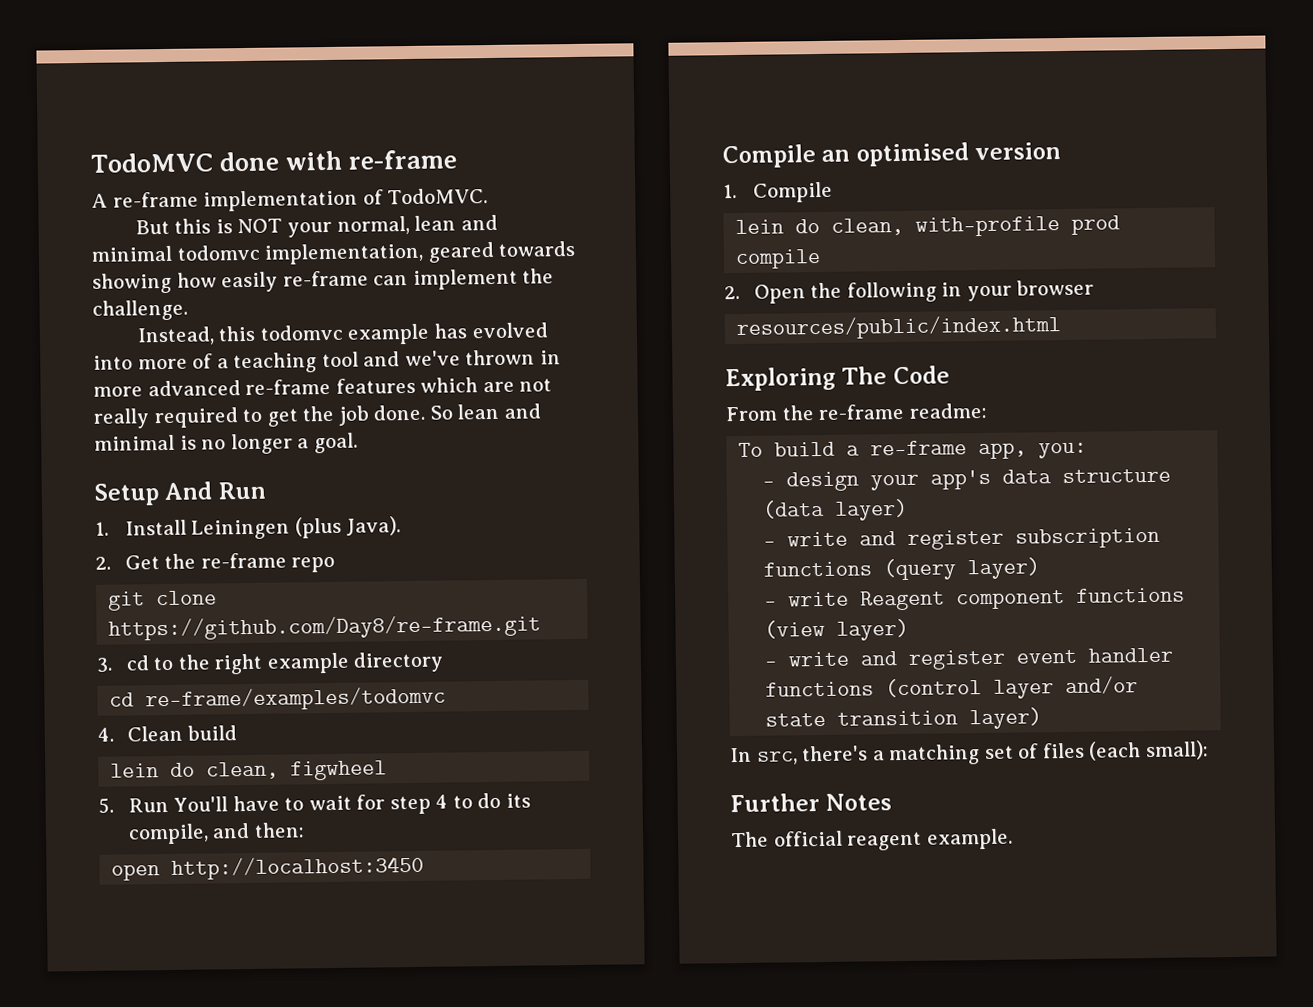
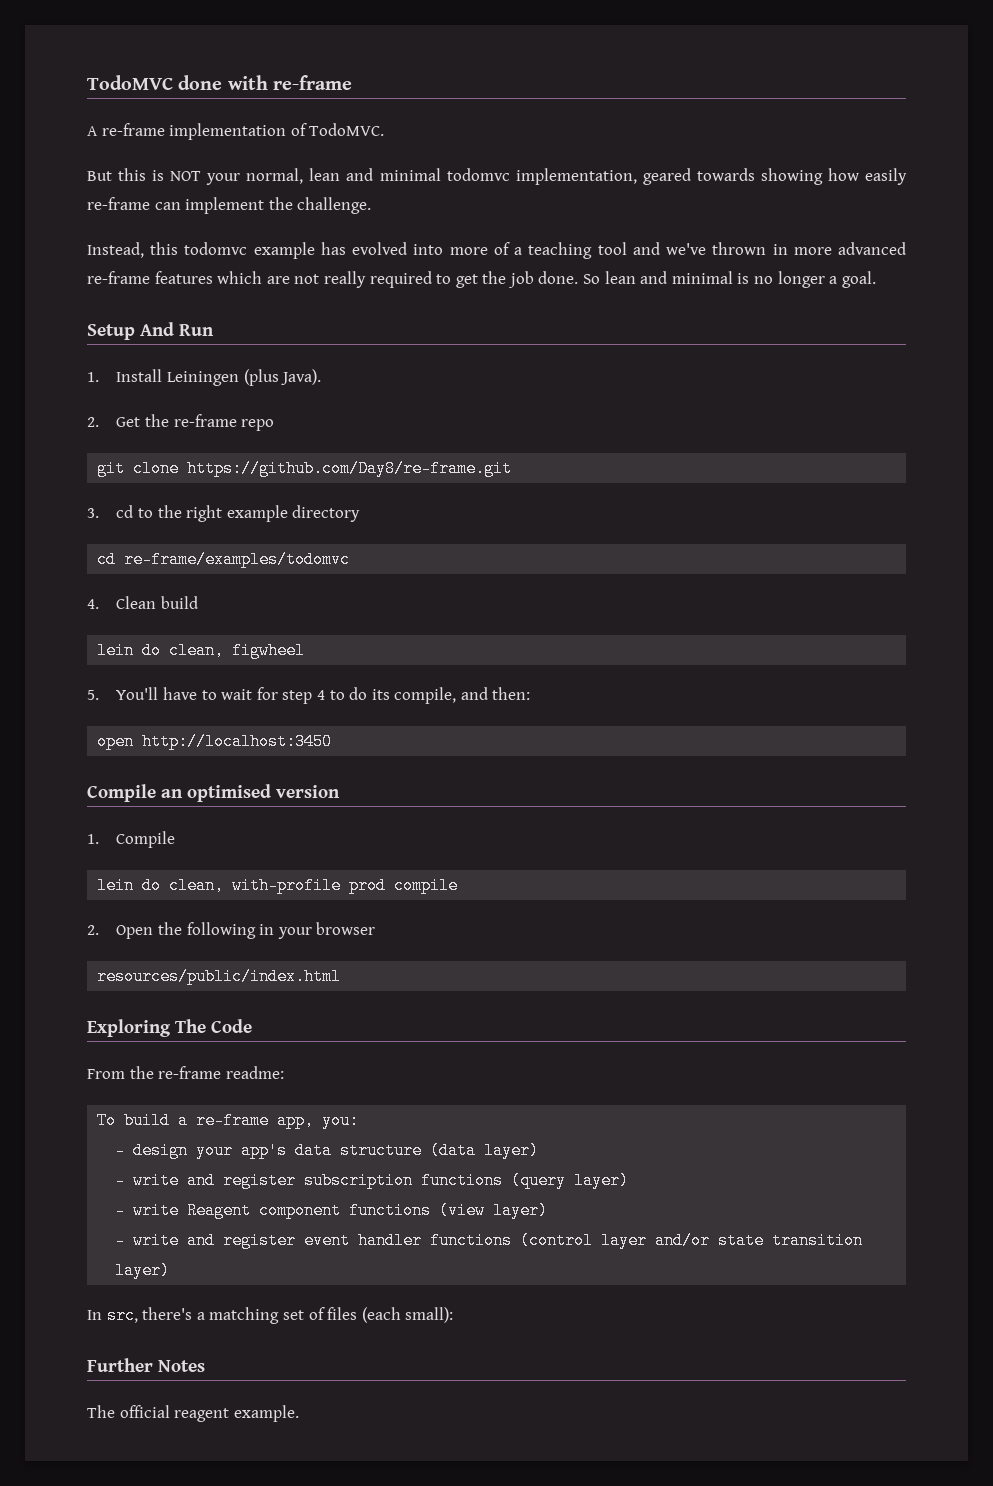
[127,797,169,813] Run -> (99, 695) none

